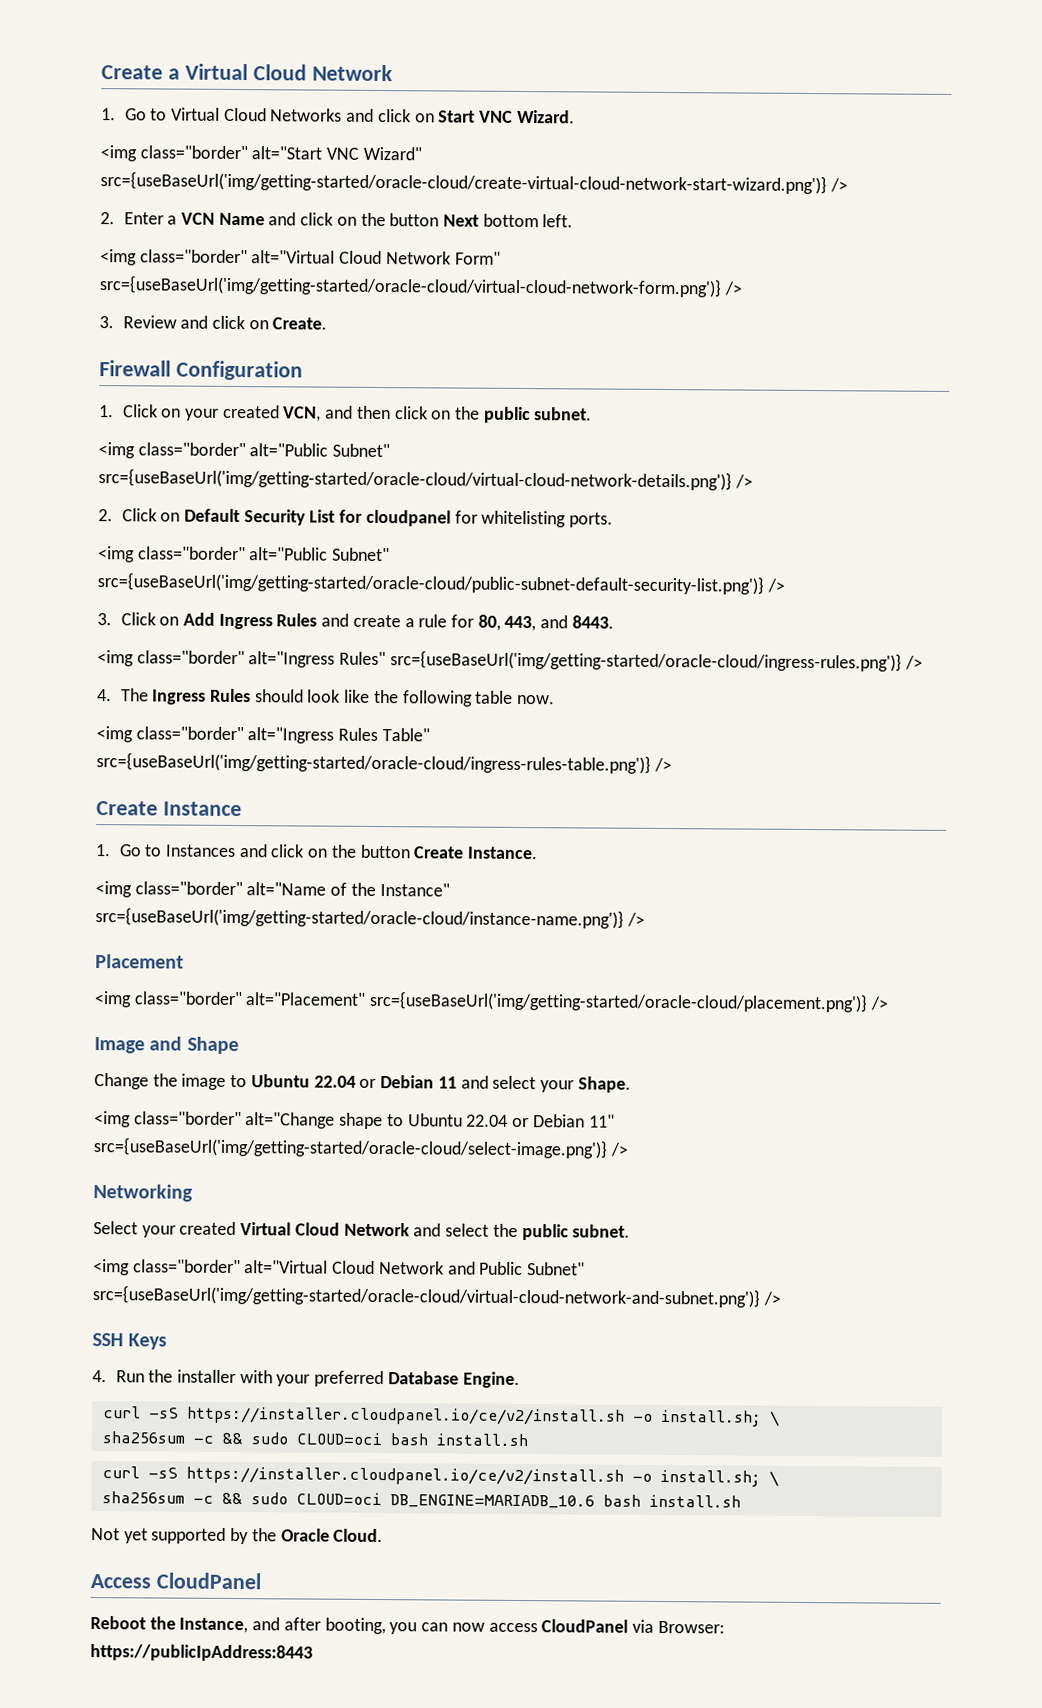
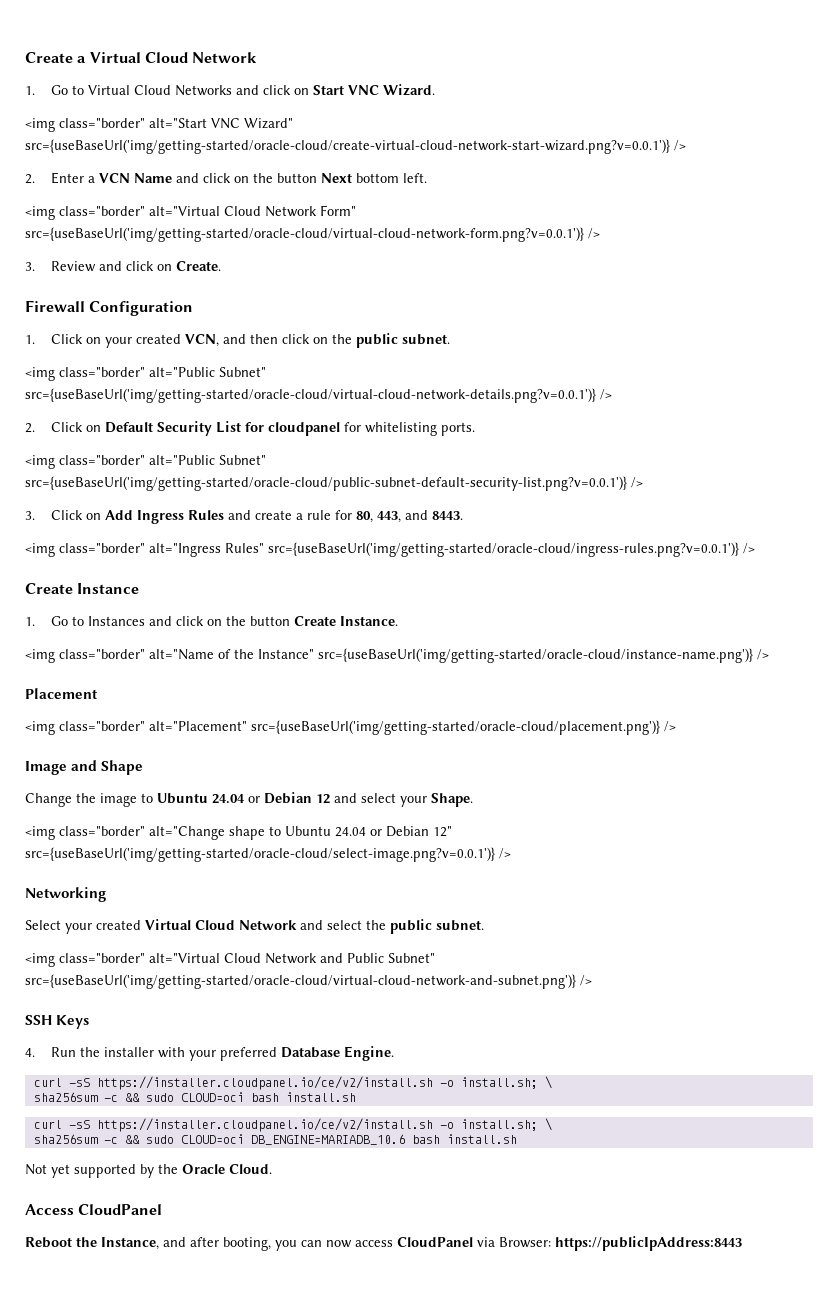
[100,171,827,195] src={useBaseUrl('img/getting-started/oracle-cloud/create-virtual-cloud-network-start-wizard.png')} -> [25,139,670,154] src={useBaseUrl('img/getting-started/oracle-cloud/create-virtual-cloud-network-start-wizard.png?v=0.0.1')}
[99,275,722,298] src={useBaseUrl('img/getting-started/oracle-cloud/virtual-cloud-network-form.png')} -> [25,227,584,242] src={useBaseUrl('img/getting-started/oracle-cloud/virtual-cloud-network-form.png?v=0.0.1')}
[98,468,732,491] src={useBaseUrl('img/getting-started/oracle-cloud/virtual-cloud-network-details.png')} -> [25,388,596,403] src={useBaseUrl('img/getting-started/oracle-cloud/virtual-cloud-network-details.png?v=0.0.1')}
[97,572,764,595] src={useBaseUrl('img/getting-started/oracle-cloud/public-subnet-default-security-list.png')} -> [25,476,627,491] src={useBaseUrl('img/getting-started/oracle-cloud/public-subnet-default-security-list.png?v=0.0.1')}
[389,650,923,672] [97,688,556,707] [96,726,430,744] [96,752,651,774] src={useBaseUrl('img/getting-started/oracle-cloud/ingress-rules.png')} /> // 4. The Ingress Rules should look like the following table now. // <img class="border" alt="Ingress Rules Table" src={useBaseUrl('img/getting-started/oracle-cloud/ingress-rules-table.png')} -> [268,542,739,557] src={useBaseUrl('img/getting-started/oracle-cloud/ingress-rules.png?v=0.0.1')}
[313,1075,457,1089] 22.04 or Debian 11 -> [212,792,330,804] 24.04 or Debian 12
[466,1114,615,1128] [93,1137,608,1159] 22.04 or Debian 11" src={useBaseUrl('img/getting-started/oracle-cloud/select-image.png')} -> [335,826,452,837] [25,847,495,862] 24.04 or Debian 12" src={useBaseUrl('img/getting-started/oracle-cloud/select-image.png?v=0.0.1')}

